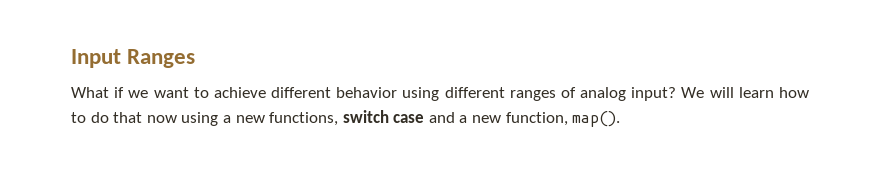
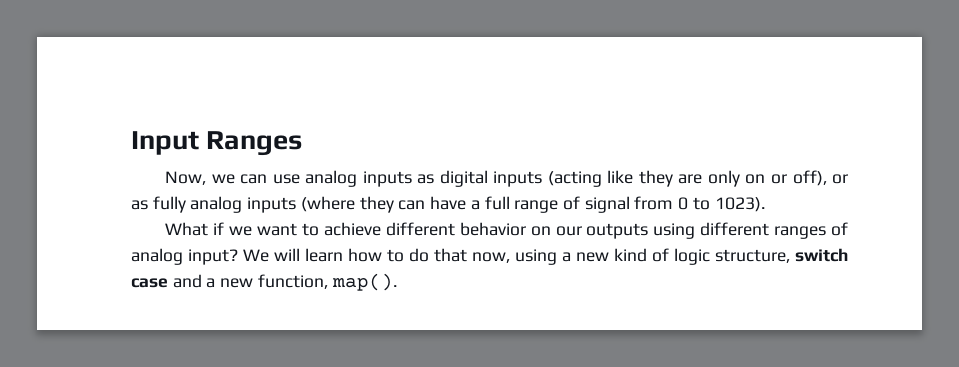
(196, 58) none -> [165,170,848,187] [131,196,765,213] // Now, we can use analog inputs as digital inputs (acting like they are only on or off), or as fully analog inputs (where they can have a full range of signal from 0 to 1023).
(398, 92) none -> [530,223,649,239] on our outputs
[146,115,177,123] now -> [472,252,510,263] now,
[269,112,339,126] functions, -> [614,248,790,265] kind of logic structure,

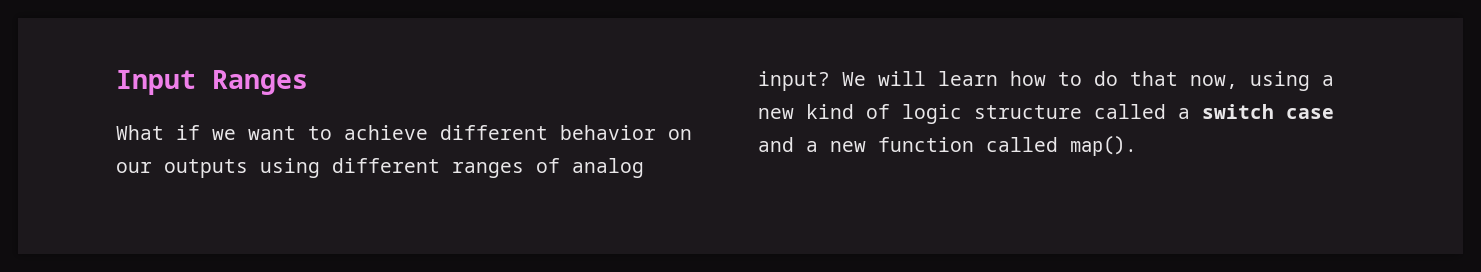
[165,170,848,187] [131,196,765,213] // Now, we can use analog inputs as digital inputs (acting like they are only on or off), or as fully analog inputs (where they can have a full range of signal from 0 to 1023). -> (308, 82) none
[715,249,790,263] structure, -> [974,104,1190,119] structure called a
[257,274,328,289] function, -> [878,137,1058,152] function called

